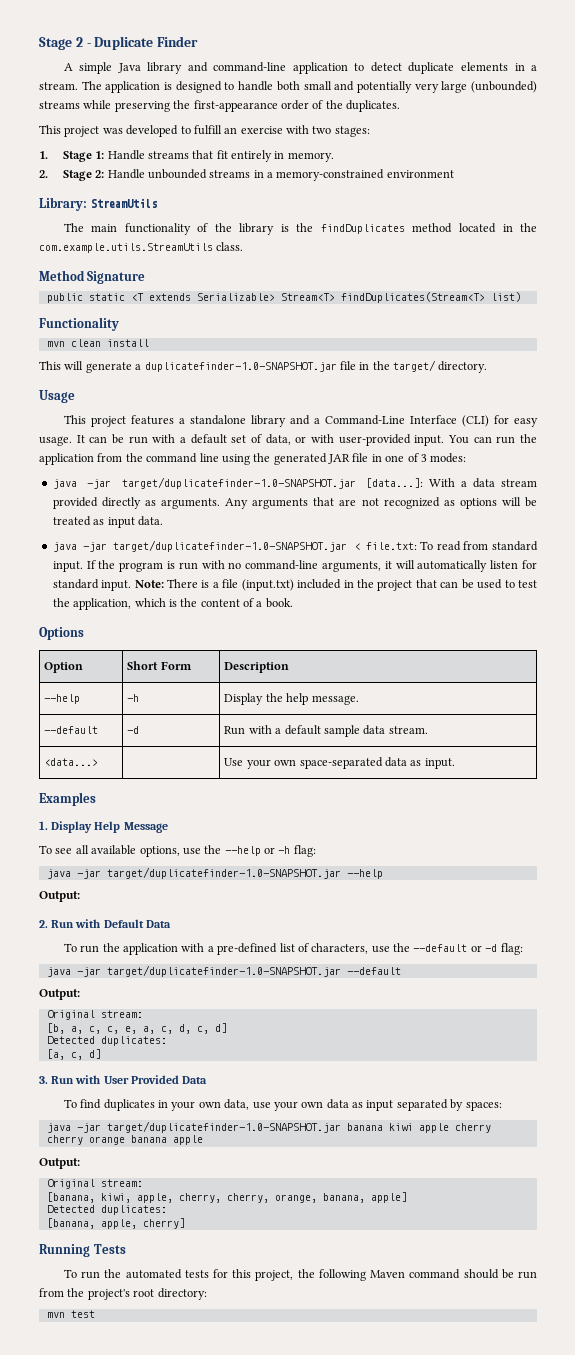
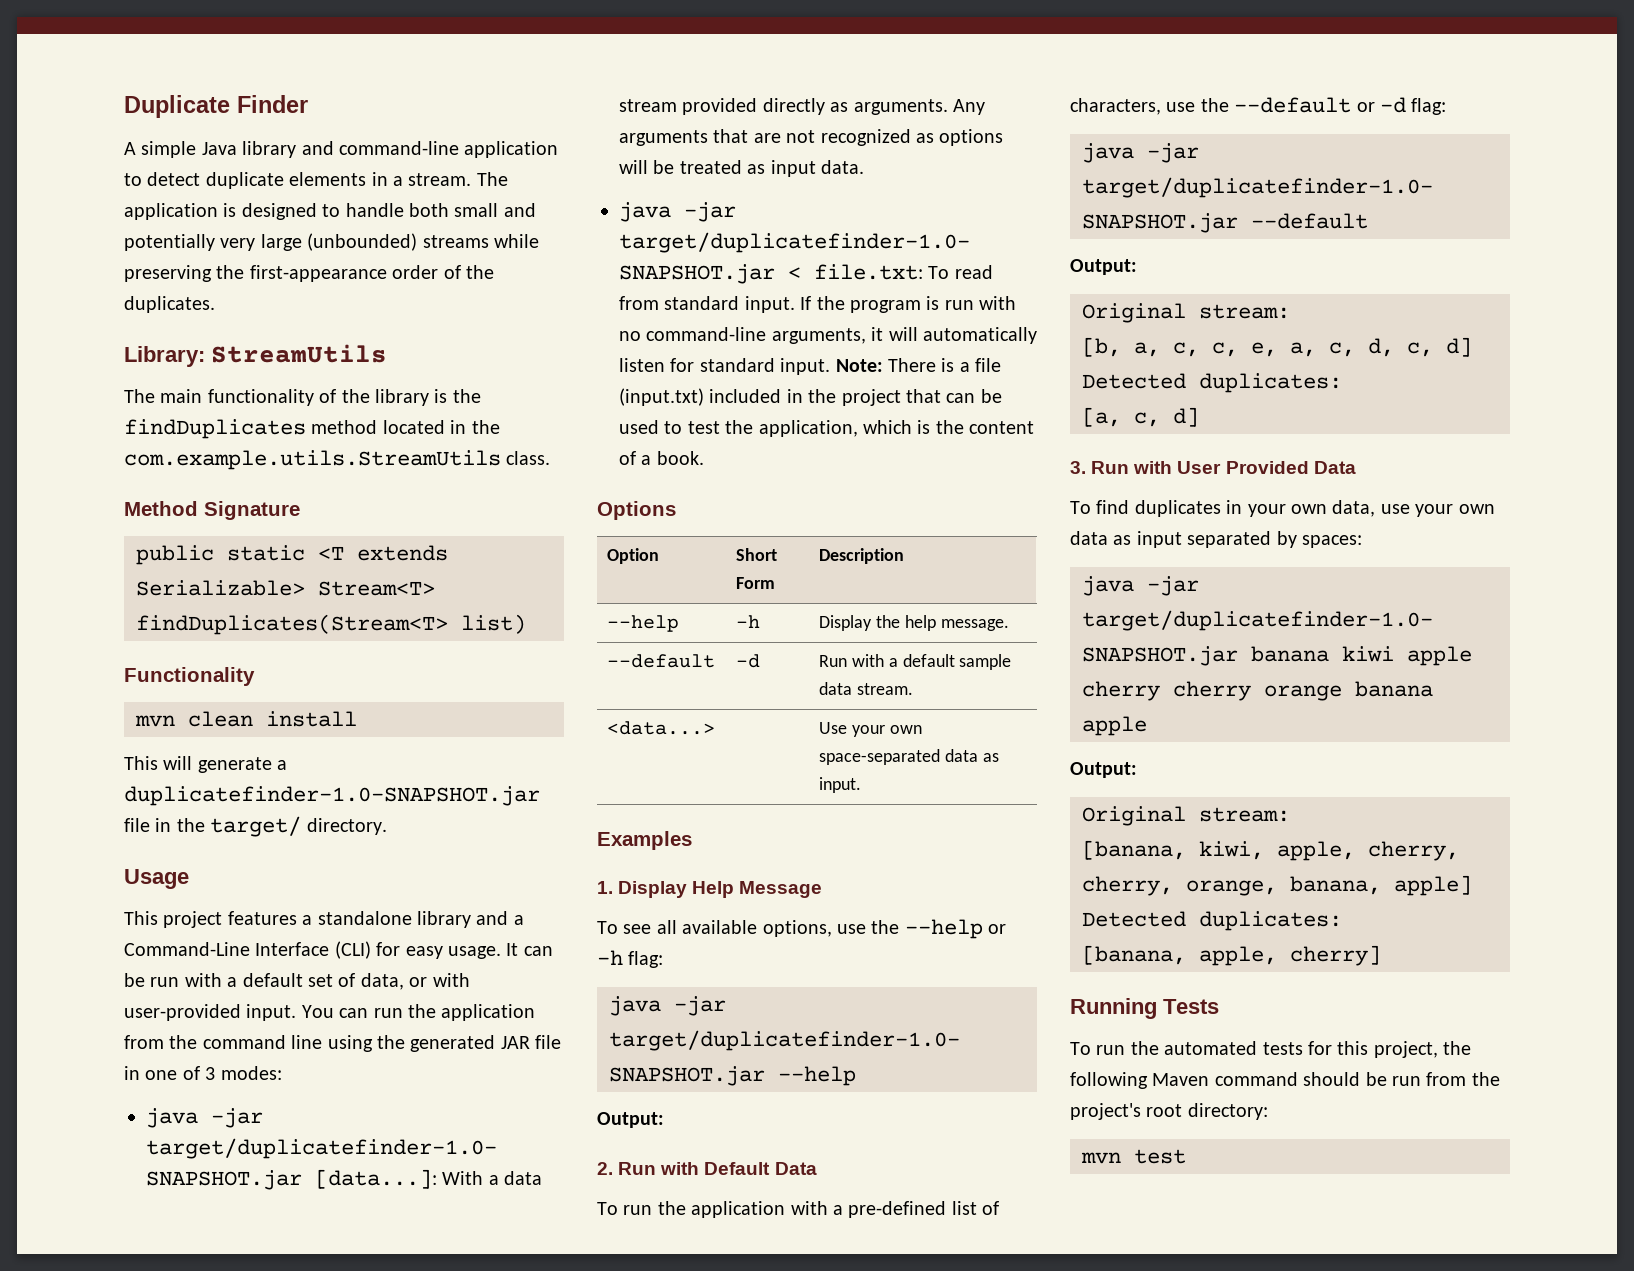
[39,37,91,50] Stage 2 - -> (124, 106) none
[39,125,370,137] [39,150,334,162] [39,169,454,181] // This project was developed to fulfill an exercise with two stages: // 1. Stage 1: Handle streams that fit entirely in memory. // 2. Stage 2: Handle unbounded streams in a memory-constrained environment -> (215, 304) none

